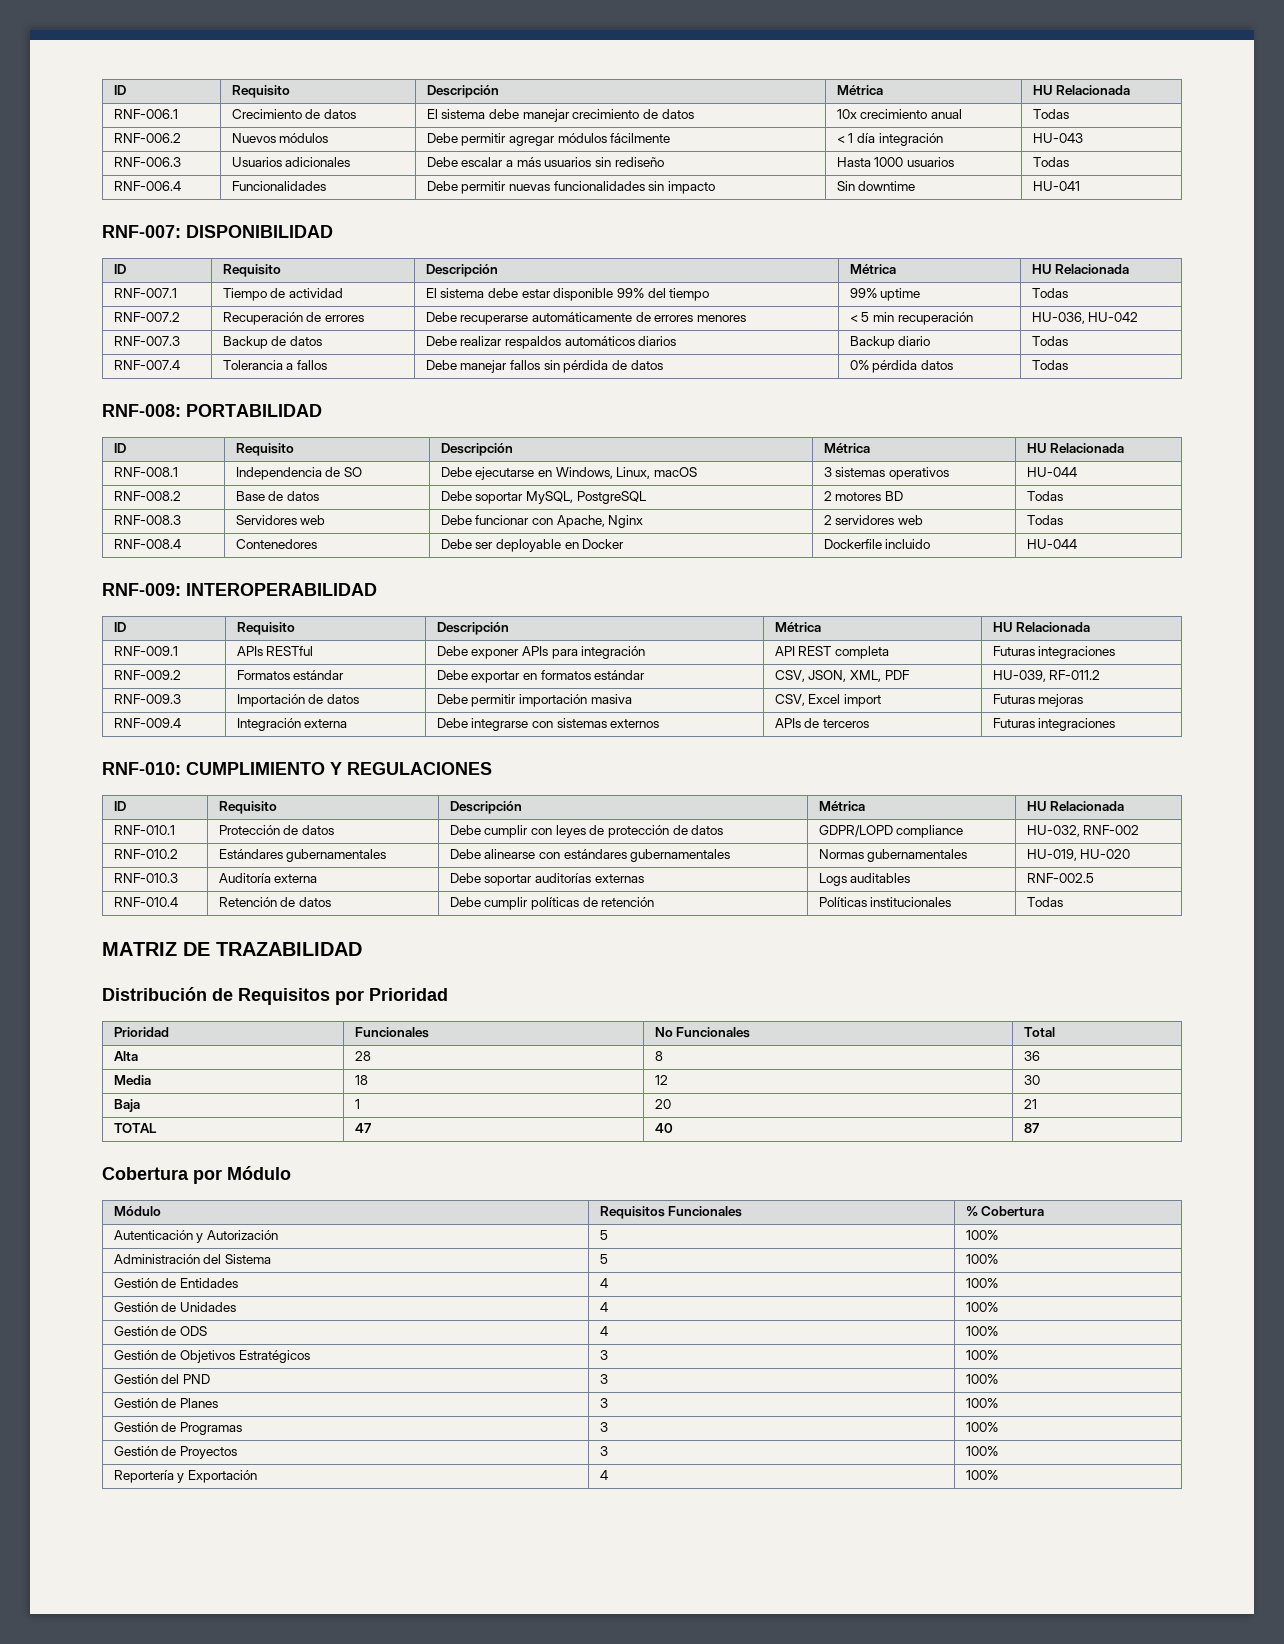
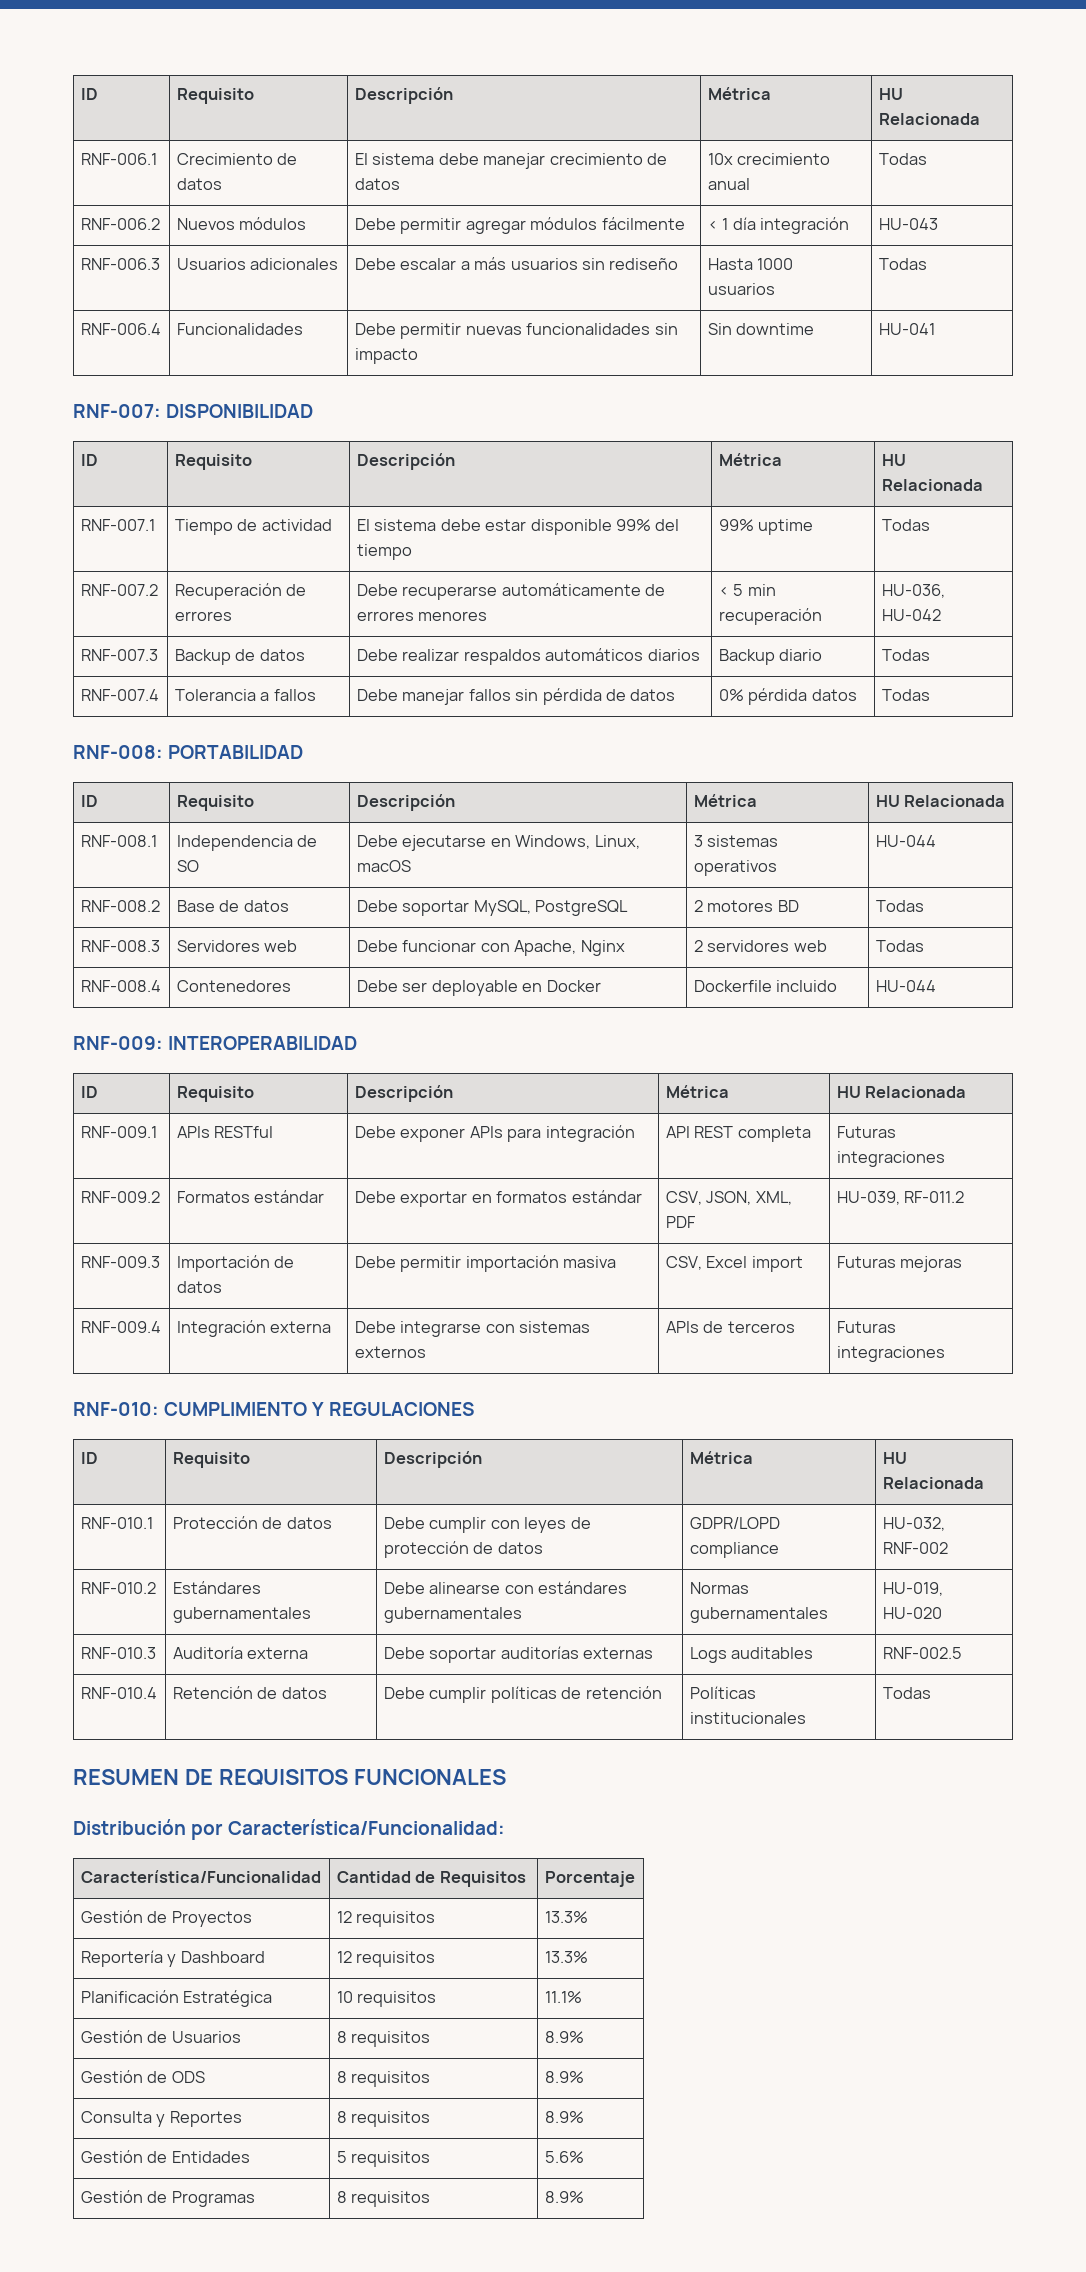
[102,942,362,956] [102,987,448,1005] [113,1027,169,1037] [354,1027,429,1038] [654,1027,751,1038] [1023,1027,1055,1037] [113,1051,138,1061] [354,1051,371,1061] [654,1051,663,1061] [1023,1051,1040,1061] [113,1075,151,1085] [354,1075,368,1085] [654,1075,668,1085] [1023,1075,1040,1085] [113,1099,140,1112] [354,1099,360,1109] [654,1099,671,1109] [1023,1099,1037,1109] [113,1123,157,1133] [354,1123,371,1133] [654,1123,673,1133] [1023,1123,1039,1133] [102,1166,291,1184] [113,1206,161,1216] [599,1206,743,1219] [965,1206,1045,1216] [113,1230,279,1243] [599,1230,608,1240] [965,1230,998,1240] [113,1254,272,1264] [599,1254,608,1264] [965,1254,998,1264] [113,1278,239,1288] [599,1278,608,1288] [965,1278,998,1288] [113,1302,237,1312] [599,1302,608,1312] [965,1302,998,1312] [113,1326,208,1336] [599,1326,608,1336] [965,1326,998,1336] [113,1350,310,1363] [599,1350,608,1360] [965,1350,998,1360] [113,1374,211,1384] [599,1374,608,1384] [965,1374,998,1384] [113,1398,219,1408] [599,1398,608,1408] [965,1398,998,1408] [113,1422,243,1435] [599,1422,608,1432] [965,1422,998,1432] [113,1446,238,1459] [599,1446,608,1456] [965,1446,998,1456] [113,1470,258,1483] [599,1470,608,1480] [965,1470,998,1480] MATRIZ DE TRAZABILIDAD // Distribución de Requisitos por Prioridad // Prioridad | Funcionales | No Funcionales | Total // Alta | 28 | 8 | 36 // Media | 18 | 12 | 30 // Baja | 1 | 20 | 21 // TOTAL | 47 | 40 | 87 // Cobertura por Módulo // Módulo | Requisitos Funcionales | % Cobertura // Autenticación y Autorización | 5 | 100% // Administración del Sistema | 5 | 100% // Gestión de Entidades | 4 | 100% // Gestión de Unidades | 4 | 100% // Gestión de ODS | 4 | 100% // Gestión de Objetivos Estratégicos | 3 | 100% // Gestión del PND | 3 | 100% // Gestión de Planes | 3 | 100% // Gestión de Programas | 3 | 100% // Gestión de Proyectos | 3 | 100% // Reportería y Exportación | 4 | 100% -> [73,1769,506,1786] [73,1819,506,1840] [80,1870,321,1883] [336,1871,526,1887] [544,1871,635,1887] [80,1910,252,1927] [336,1911,436,1927] [544,1911,588,1923] [80,1950,265,1967] [336,1951,436,1967] [544,1951,588,1963] [80,1990,273,2007] [336,1991,437,2007] [544,1991,582,2003] [80,2030,241,2043] [336,2031,431,2047] [544,2031,584,2043] [80,2070,205,2083] [336,2071,431,2087] [544,2071,584,2083] [80,2111,242,2127] [336,2111,431,2127] [544,2111,584,2123] [80,2150,250,2163] [336,2151,431,2167] [544,2151,584,2163] [80,2190,255,2207] [336,2191,431,2207] [544,2191,584,2203] RESUMEN DE REQUISITOS FUNCIONALES // Distribución por Característica/Funcionalidad: // Característica/Funcionalidad | Cantidad de Requisitos | Porcentaje // Gestión de Proyectos | 12 requisitos | 13.3% // Reportería y Dashboard | 12 requisitos | 13.3% // Planificación Estratégica | 10 requisitos | 11.1% // Gestión de Usuarios | 8 requisitos | 8.9% // Gestión de ODS | 8 requisitos | 8.9% // Consulta y Reportes | 8 requisitos | 8.9% // Gestión de Entidades | 5 requisitos | 5.6% // Gestión de Programas | 8 requisitos | 8.9%

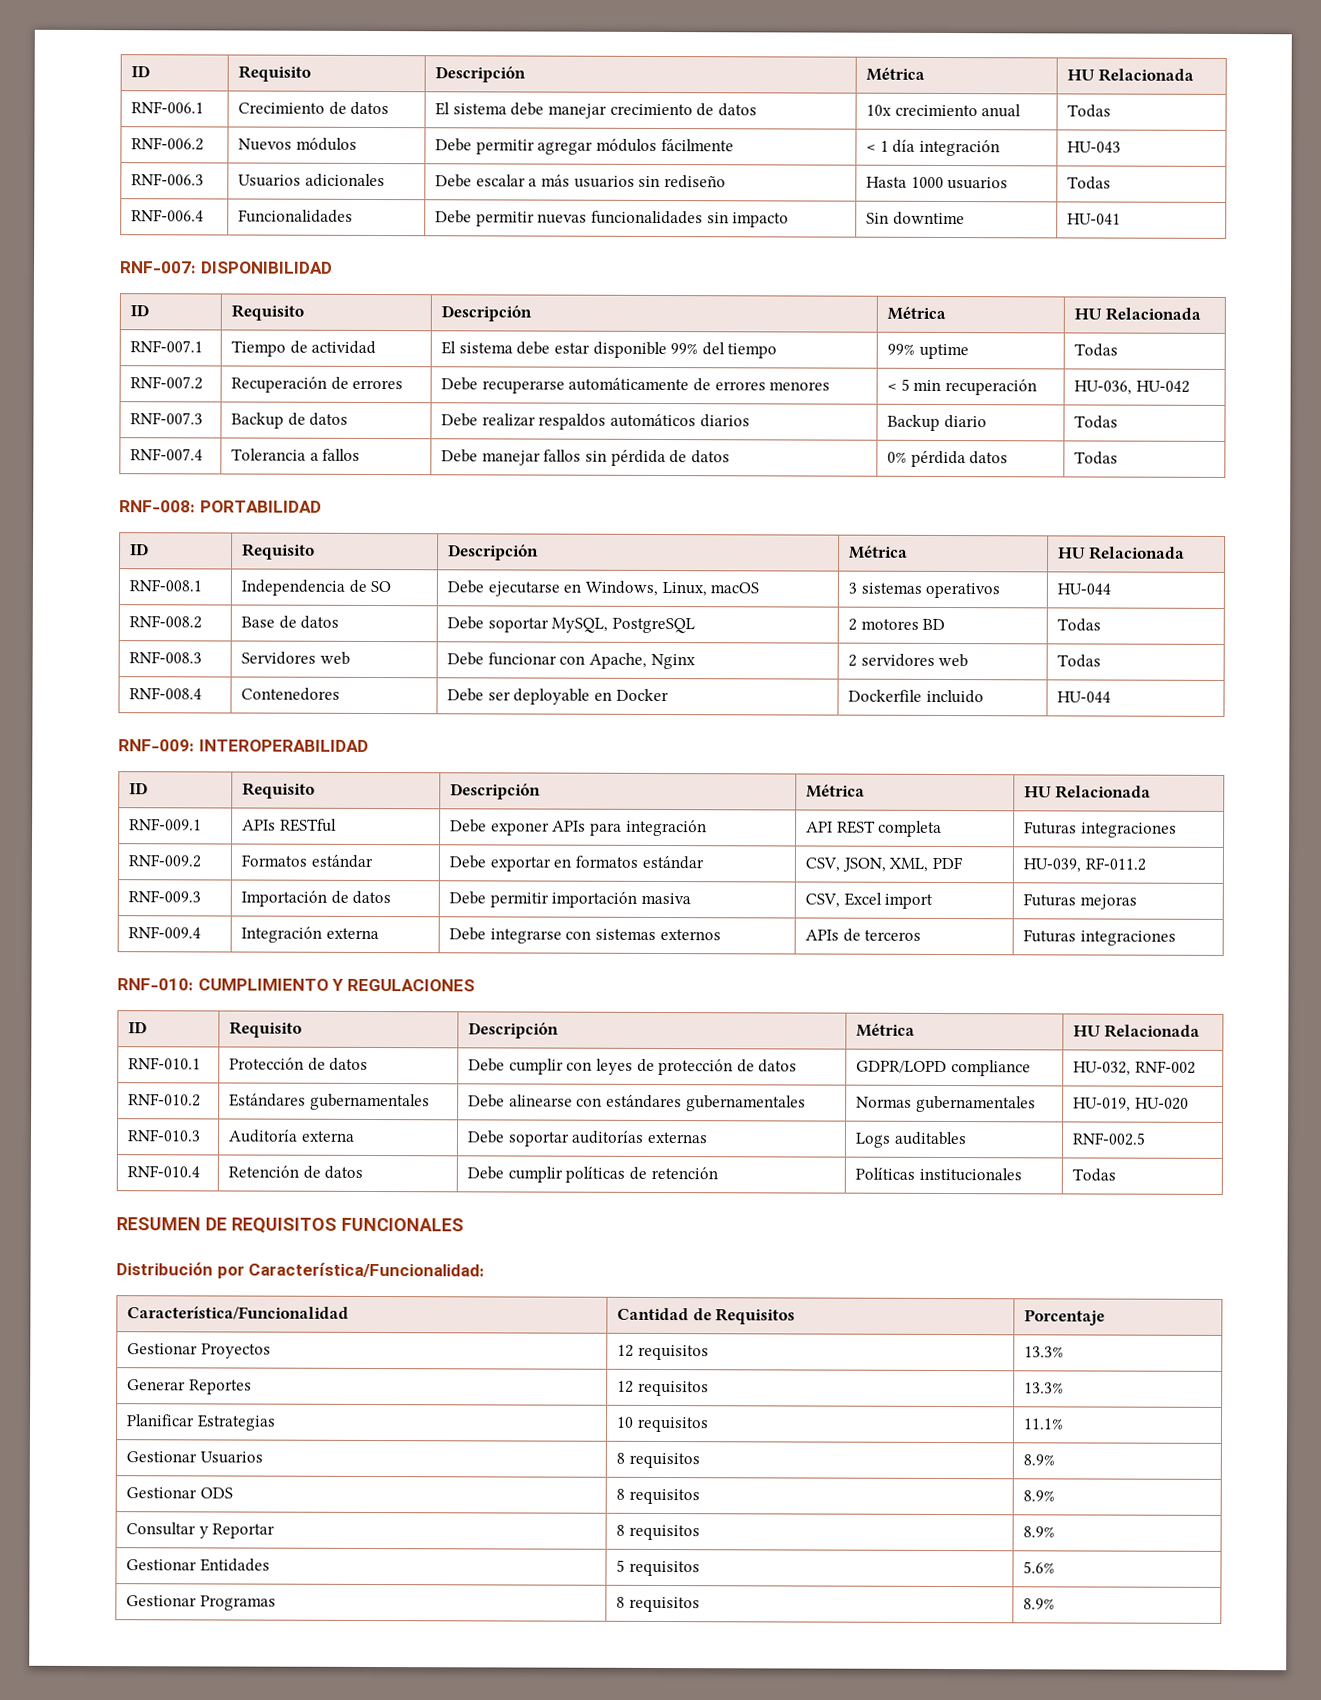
[80,1910,168,1923] Gestión de -> [127,1343,199,1355] Gestionar
[80,1950,265,1967] [336,1951,436,1967] [544,1951,588,1963] [80,1990,273,2007] Reportería y Dashboard | 12 requisitos | 13.3% // Planificación Estratégica -> [127,1379,252,1395] [617,1380,709,1397] [1024,1382,1065,1394] [126,1414,276,1431] Generar Reportes | 12 requisitos | 13.3% // Planificar Estrategias
[80,2030,168,2043] Gestión de -> [126,1451,198,1463] Gestionar
[80,2070,168,2083] Gestión de -> [126,1487,198,1499] Gestionar
[80,2111,242,2127] [336,2111,431,2127] [544,2111,584,2123] [80,2150,168,2163] Consulta y Reportes | 8 requisitos | 8.9% // Gestión de -> [126,1522,276,1539] [616,1524,700,1541] [1023,1526,1056,1538] [126,1559,198,1571] Consultar y Reportar | 8 requisitos | 8.9% // Gestionar
[80,2190,168,2203] Gestión de -> [126,1595,198,1607] Gestionar

